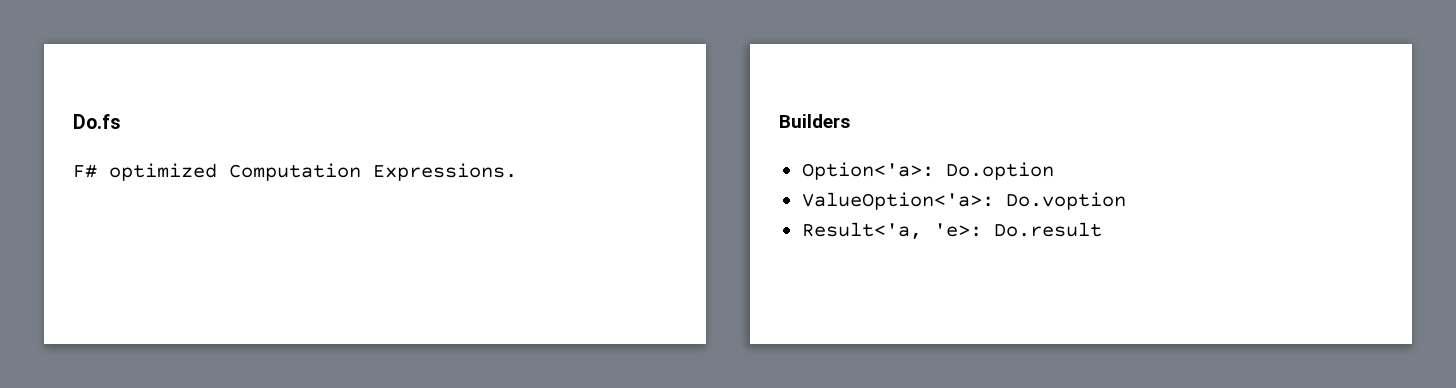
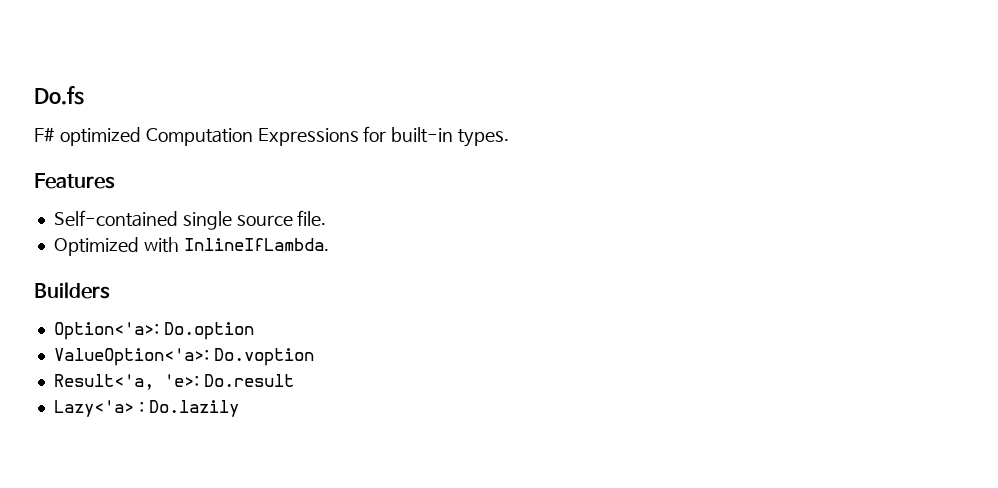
[373,163,517,181] Expressions. -> [257,126,510,147] [34,173,115,189] [53,210,327,230] [53,237,329,256] Expressions for built-in types. // Features // Self-contained single source file. // Optimized with InlineIfLambda.
(1102, 229) none -> [53,400,239,417] // Lazy<'a> : Do.lazily

